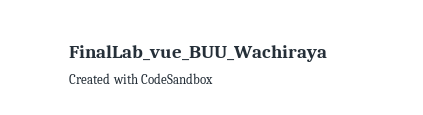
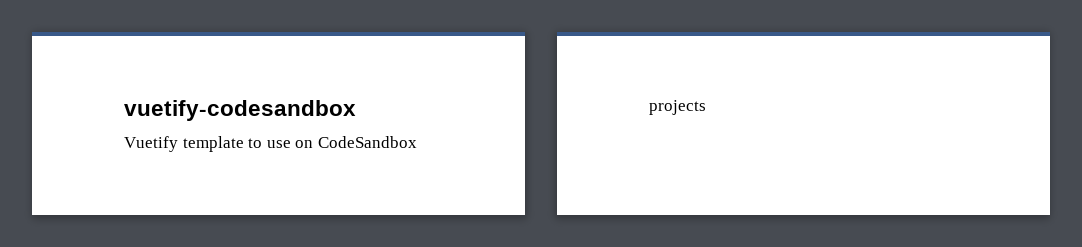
[69,45,327,62] [69,73,214,84] FinalLab_vue_BUU_Wachiraya // Created with CodeSandbox -> [124,100,356,121] [124,136,417,152] [649,100,706,115] vuetify-codesandbox // Vuetify template to use on CodeSandbox projects

